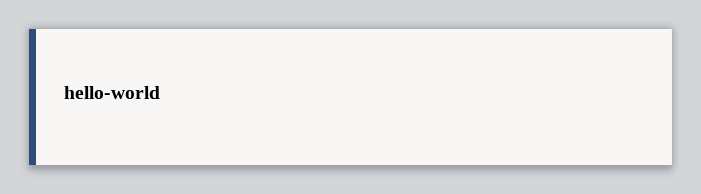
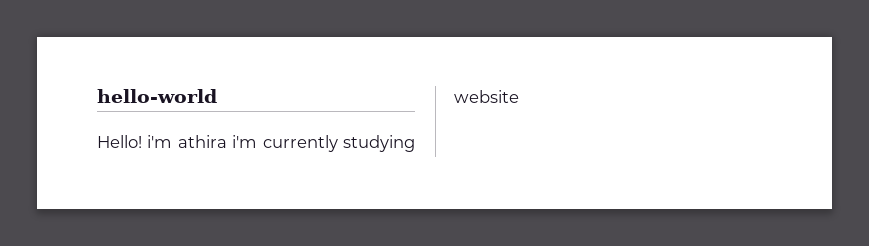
(160, 92) none -> [97,135,415,152] [454,90,519,103] // Hello! i'm athira i'm currently studying website

